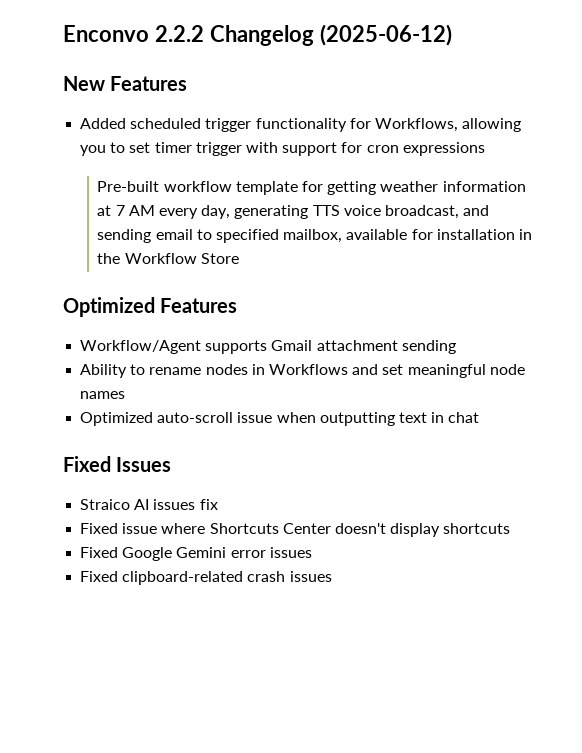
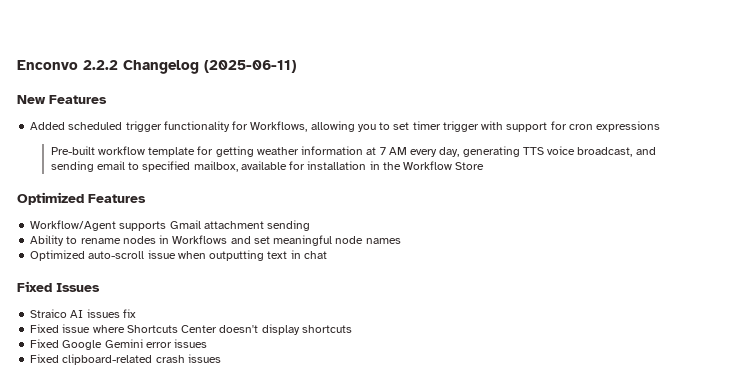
[319,24,452,46] (2025-06-12) -> [204,60,296,73] (2025-06-11)

